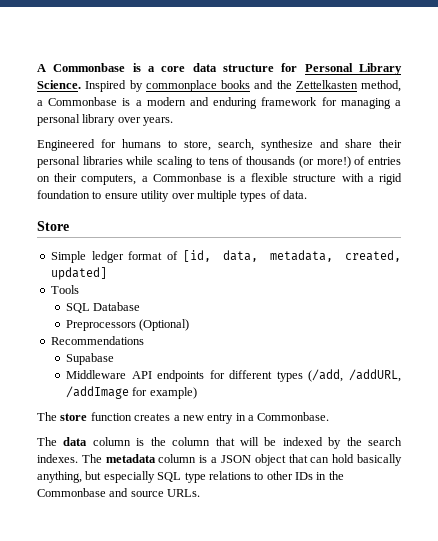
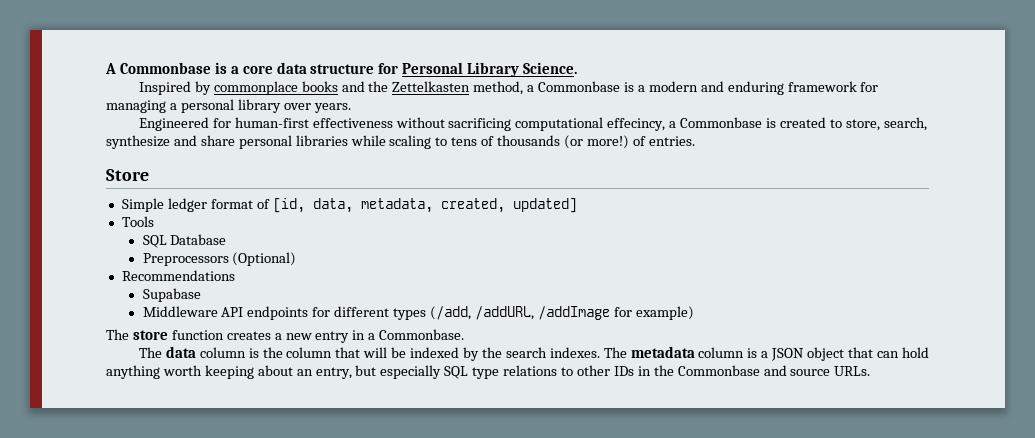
(81, 84) none -> (578, 68) //
[122,139,161,148] humans -> [234,117,826,131] human-first effectiveness without sacrificing computational effecincy, a Commonbase is created
[379,139,402,148] their -> (235, 140) none
[368,157,402,165] [37,173,403,185] [37,190,307,202] entries on their computers, a Commonbase is a flexible structure with a rigid foundation to ensure utility over multiple types of data. -> [648,136,695,146] entries.
[356,454,402,466] [37,471,82,483] basically anything, -> [106,365,352,379] anything worth keeping about an entry,

